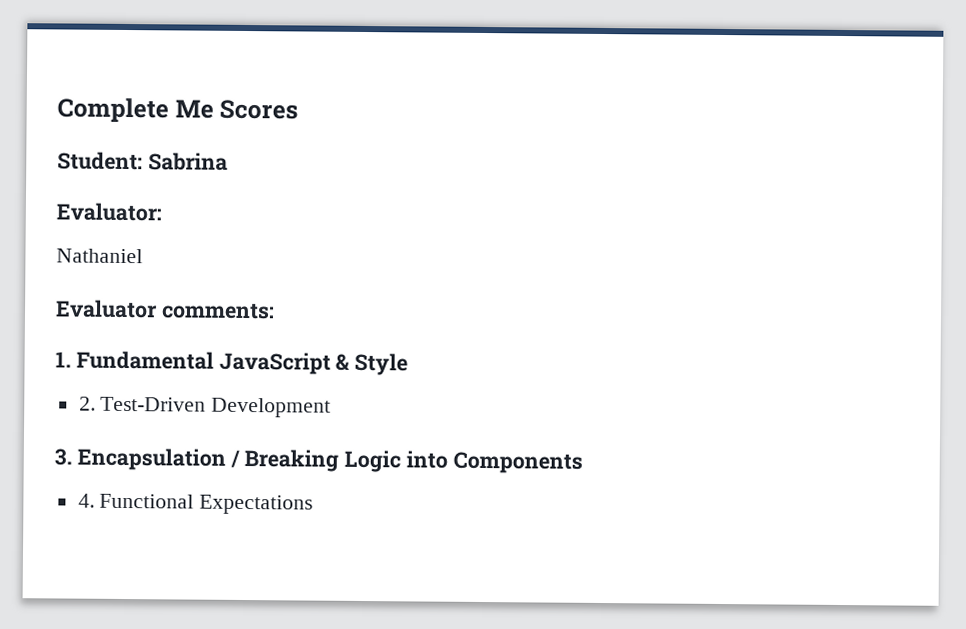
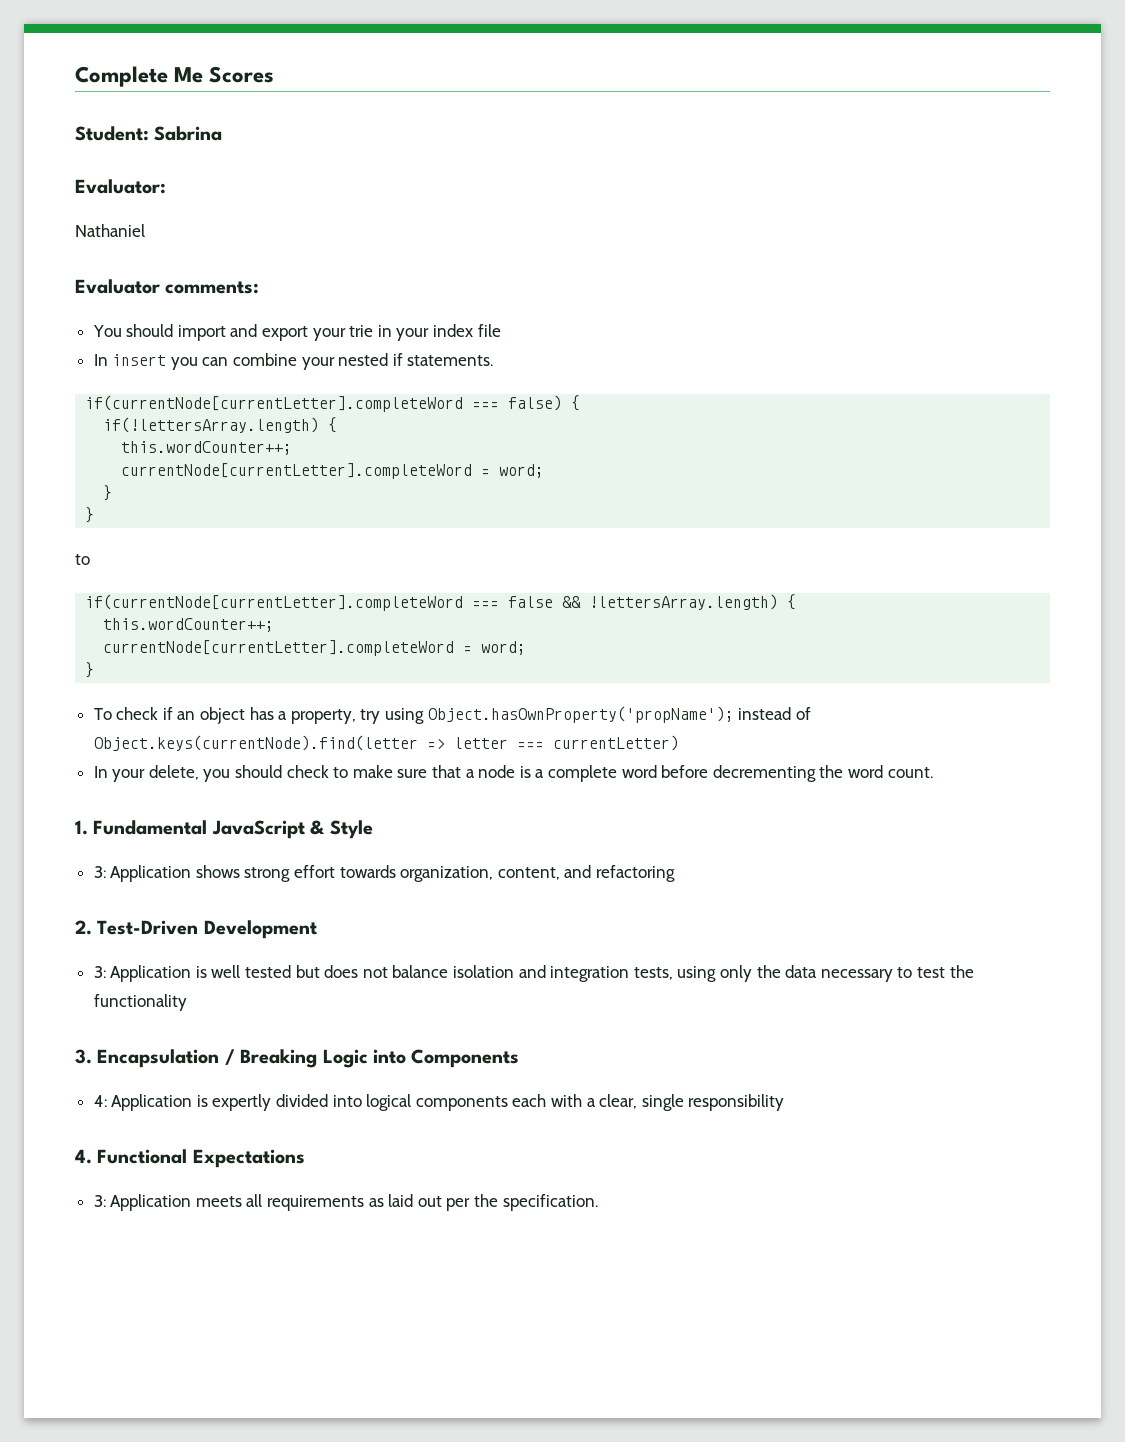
(275, 311) none -> [92,324,501,341] [93,353,494,370] [85,395,581,412] [103,417,338,433] [121,441,293,455] [121,463,545,479] [103,485,113,501] [85,507,95,523] [75,554,90,565] [85,594,797,611] [103,618,275,632] [103,640,527,656] [85,662,95,678] [93,706,811,724] [93,735,679,751] [93,765,933,782] // You should import and export your trie in your index file // In insert you can combine your nested if statements. // if(currentNode[currentLetter].completeWord === false) { // if(!lettersArray.length) { // this.wordCounter++; // currentNode[currentLetter].completeWord = word; // } // } // to // if(currentNode[currentLetter].completeWord === false && !lettersArray.length) { // this.wordCounter++; // currentNode[currentLetter].completeWord = word; // } // To check if an object has a property, try using Object.hasOwnProperty('propName'); instead of Object.keys(currentNode).find(letter => letter === currentLetter) // In your delete, you should check to make sure that a node is a complete word before decrementing the word count.
[78,396,332,418] 2. Test-Driven Development -> [93,865,676,882] [75,920,317,939] [93,965,974,982] [93,994,187,1011] 3: Application shows strong effort towards organization, content, and refactoring // 2. Test-Driven Development // 3: Application is well tested but does not balance isolation and integration tests, using only the data necessary to test the functionality
[77,493,314,515] 4. Functional Expectations -> [93,1094,785,1111] [75,1149,305,1168] [93,1194,598,1211] 4: Application is expertly divided into logical components each with a clear, single responsibility // 4. Functional Expectations // 3: Application meets all requirements as laid out per the specification.

